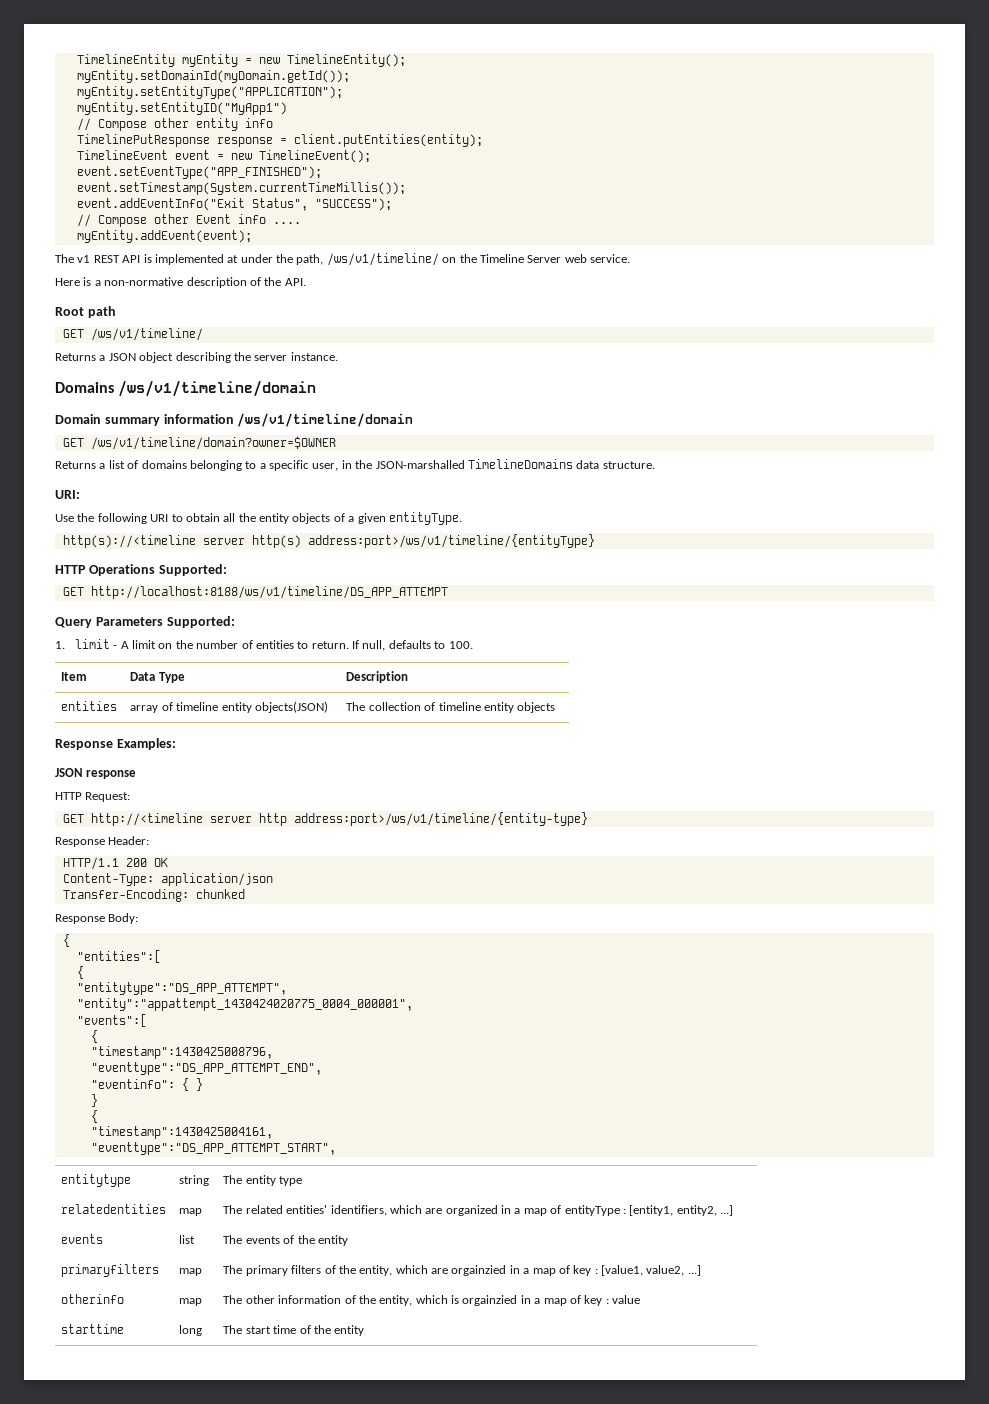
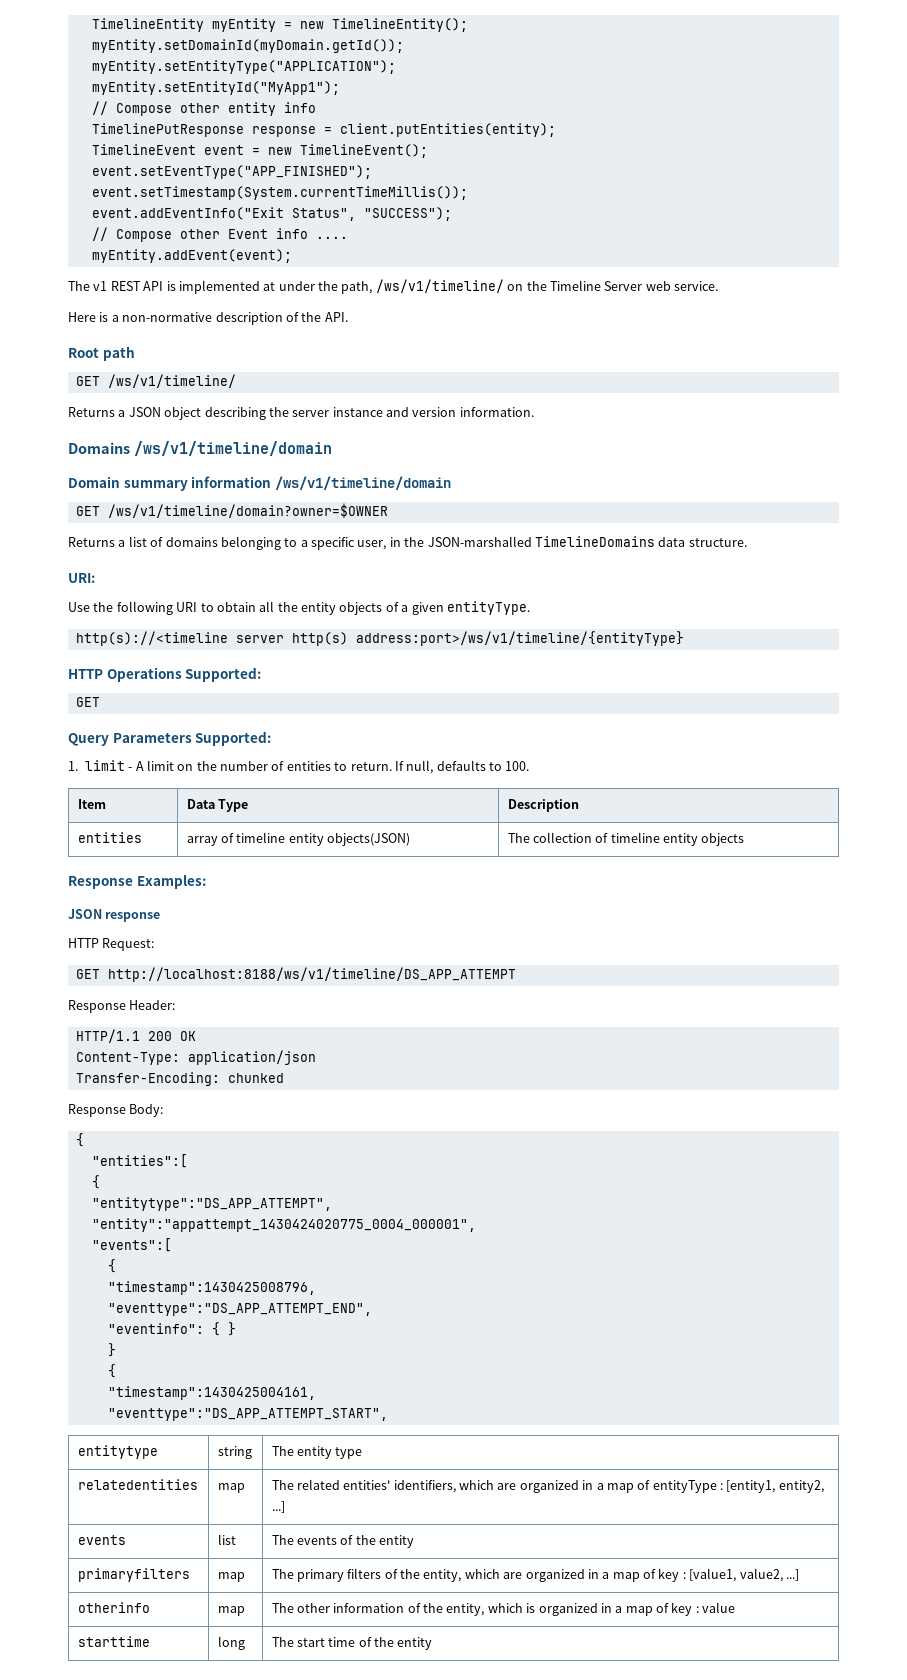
[76,102,287,115] myEntity.setEntityID("MyApp1") -> [91,81,340,95] myEntity.setEntityId("MyApp1");
[290,352,338,361] instance. -> [332,407,534,417] instance and version information.
[90,586,448,599] http://localhost:8188/ws/v1/timeline/DS_APP_ATTEMPT -> (100, 702) none
[90,812,588,826] http://<timeline server http address:port>/ws/v1/timeline/{entity-type} -> [107,967,516,982] http://localhost:8188/ws/v1/timeline/DS_APP_ATTEMPT
[451,1265,507,1276] orgainzied -> [525,1569,585,1582] organized
[462,1295,518,1306] orgainzied -> [538,1603,598,1616] organized

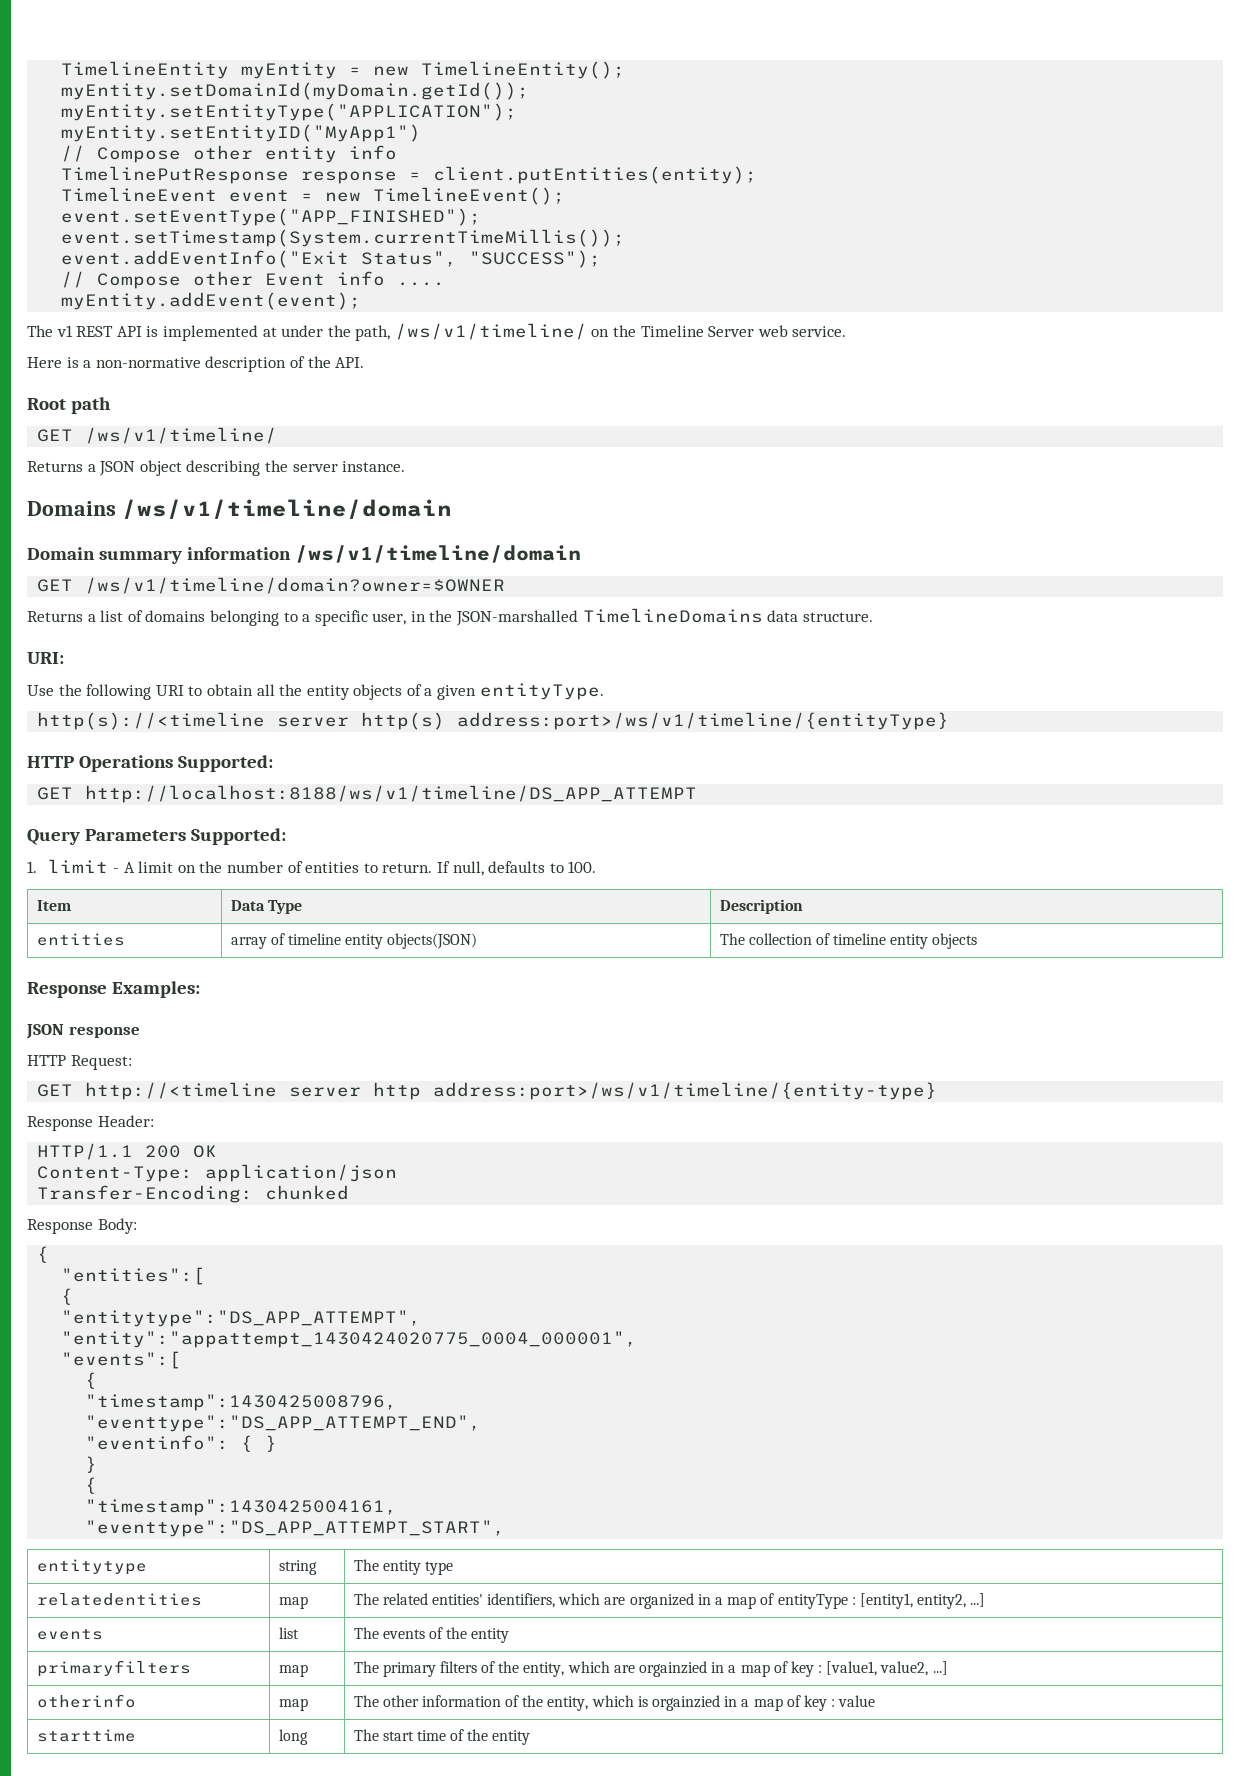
[91,81,340,95] myEntity.setEntityId("MyApp1"); -> [61,124,422,142] myEntity.setEntityID("MyApp1")
[332,407,534,417] instance and version information. -> [342,461,406,472] instance.
(100, 702) none -> [85,785,698,803] http://localhost:8188/ws/v1/timeline/DS_APP_ATTEMPT
[107,967,516,982] http://localhost:8188/ws/v1/timeline/DS_APP_ATTEMPT -> [85,1082,938,1100] http://<timeline server http address:port>/ws/v1/timeline/{entity-type}
[525,1569,585,1582] organized -> [638,1661,707,1677] orgainzied
[538,1603,598,1616] organized -> [651,1695,720,1711] orgainzied

